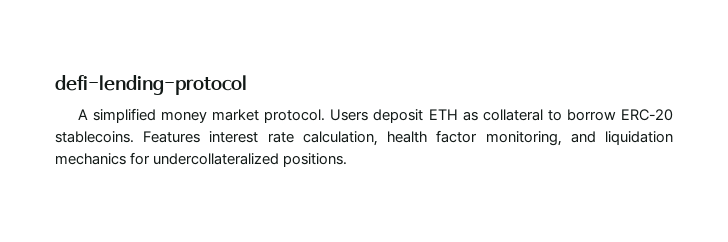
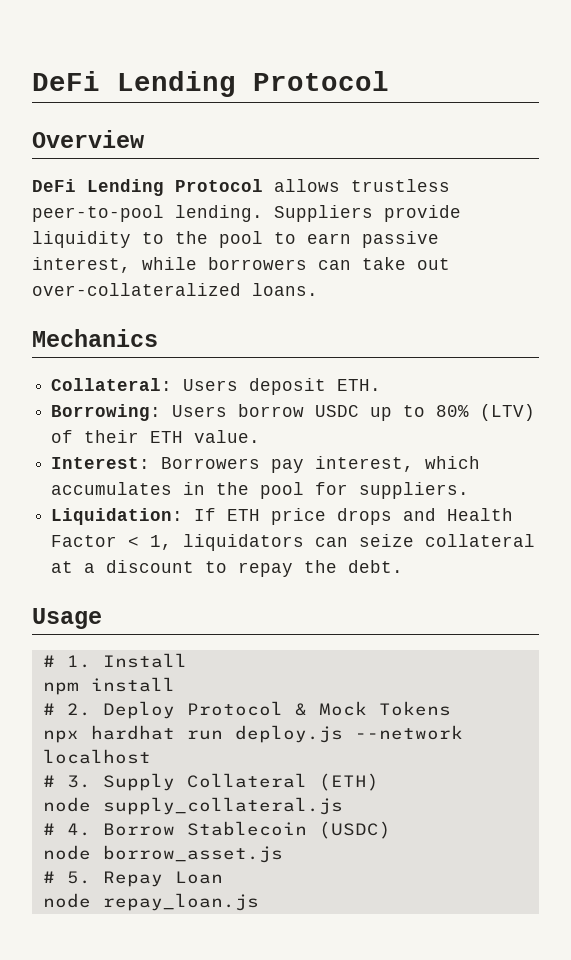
[55,75,247,95] [77,108,673,123] [55,130,674,146] [55,152,348,167] defi-lending-protocol // A simplified money market protocol. Users deposit ETH as collateral to borrow ERC-20 stablecoins. Features interest rate calculation, health factor monitoring, and liquidation mechanics for undercollateralized positions. -> [32,71,389,97] [32,130,144,148] [32,179,450,196] [32,205,461,222] [32,231,439,248] [32,257,450,273] [32,283,318,296] [32,329,158,347] [51,378,382,395] [51,404,536,421] [51,430,261,443] [51,456,481,473] [51,482,470,499] [51,508,514,525] [51,534,536,551] [51,560,404,577] [32,608,102,629] [42,653,187,668] [42,677,175,695] [42,701,451,719] [42,725,463,743] [42,749,151,764] [42,773,379,791] [42,797,343,815] [42,821,391,839] [42,845,283,863] [42,871,223,887] [42,893,259,911] DeFi Lending Protocol // Overview // DeFi Lending Protocol allows trustless peer-to-pool lending. Suppliers provide liquidity to the pool to earn passive interest, while borrowers can take out over-collateralized loans. // Mechanics // Collateral: Users deposit ETH. // Borrowing: Users borrow USDC up to 80% (LTV) of their ETH value. // Interest: Borrowers pay interest, which accumulates in the pool for suppliers. // Liquidation: If ETH price drops and Health Factor < 1, liquidators can seize collateral at a discount to repay the debt. // Usage // # 1. Install // npm install // # 2. Deploy Protocol & Mock Tokens // npx hardhat run deploy.js --network localhost // # 3. Supply Collateral (ETH) // node supply_collateral.js // # 4. Borrow Stablecoin (USDC) // node borrow_asset.js // # 5. Repay Loan // node repay_loan.js

